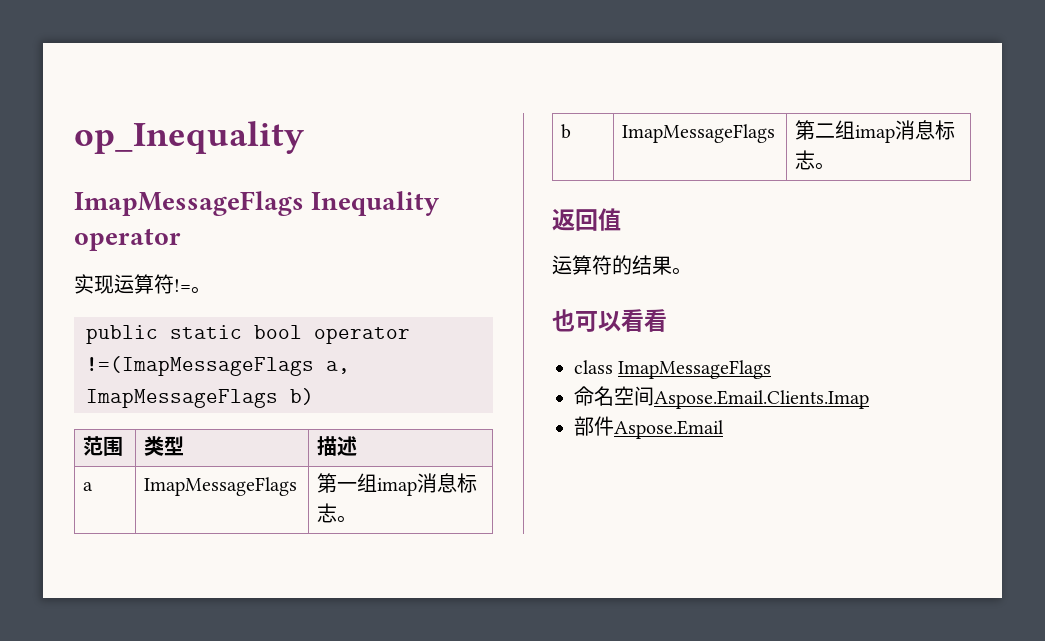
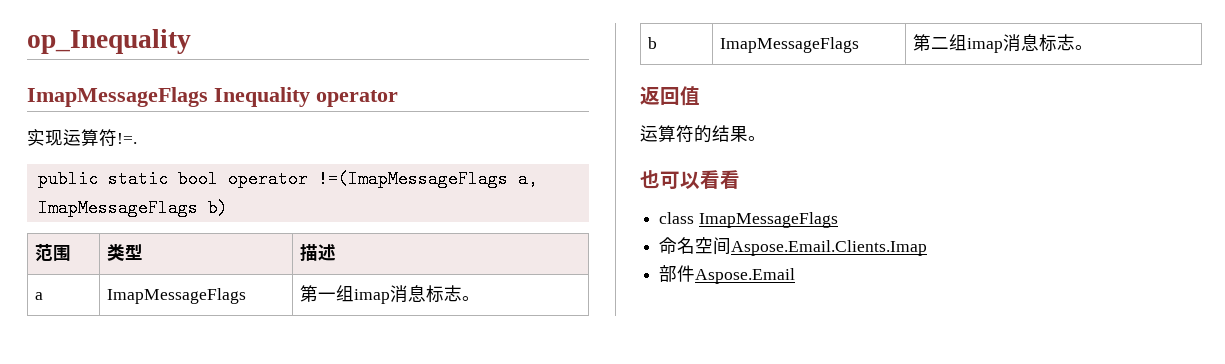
[174,279,211,294] !=。 -> [117,133,137,144] !=.

